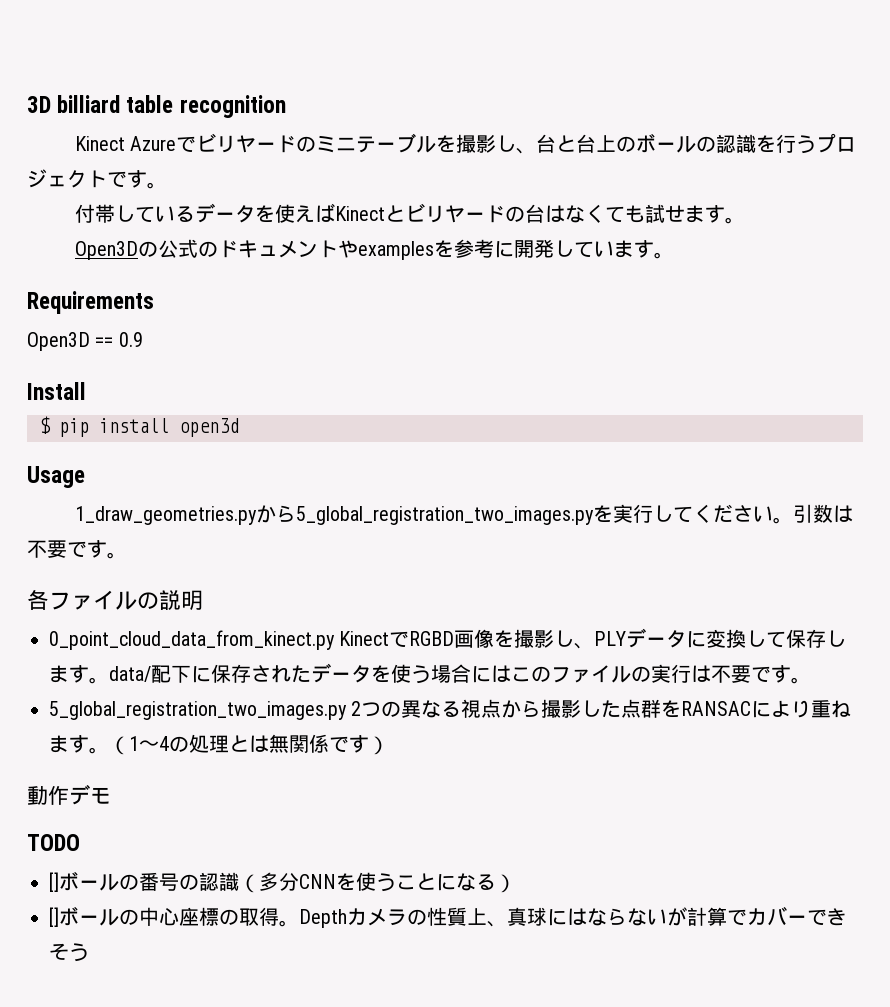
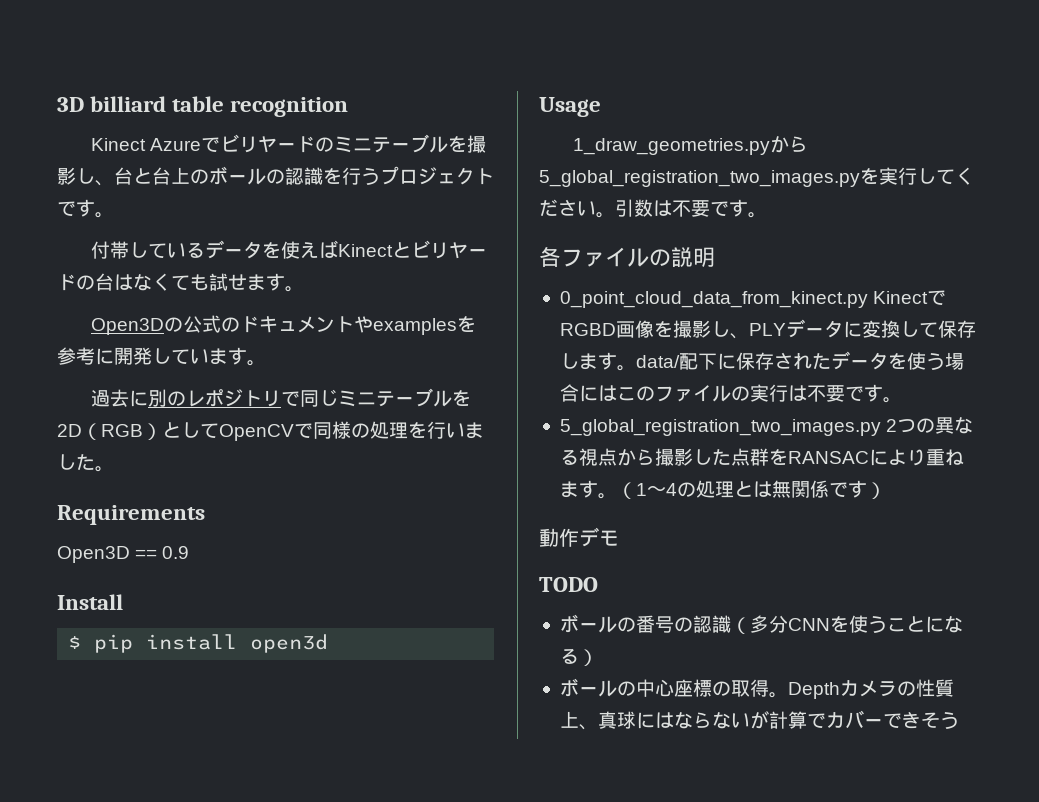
(674, 255) none -> [90,388,471,407] [57,421,484,441] [57,454,114,472] // 過去に別のレポジトリで同じミニテーブルを2D（RGB）としてOpenCVで同様の処理を行いました。
[49,872,59,892] [] -> (598, 584) none
[49,907,59,927] [] -> (598, 657) none

